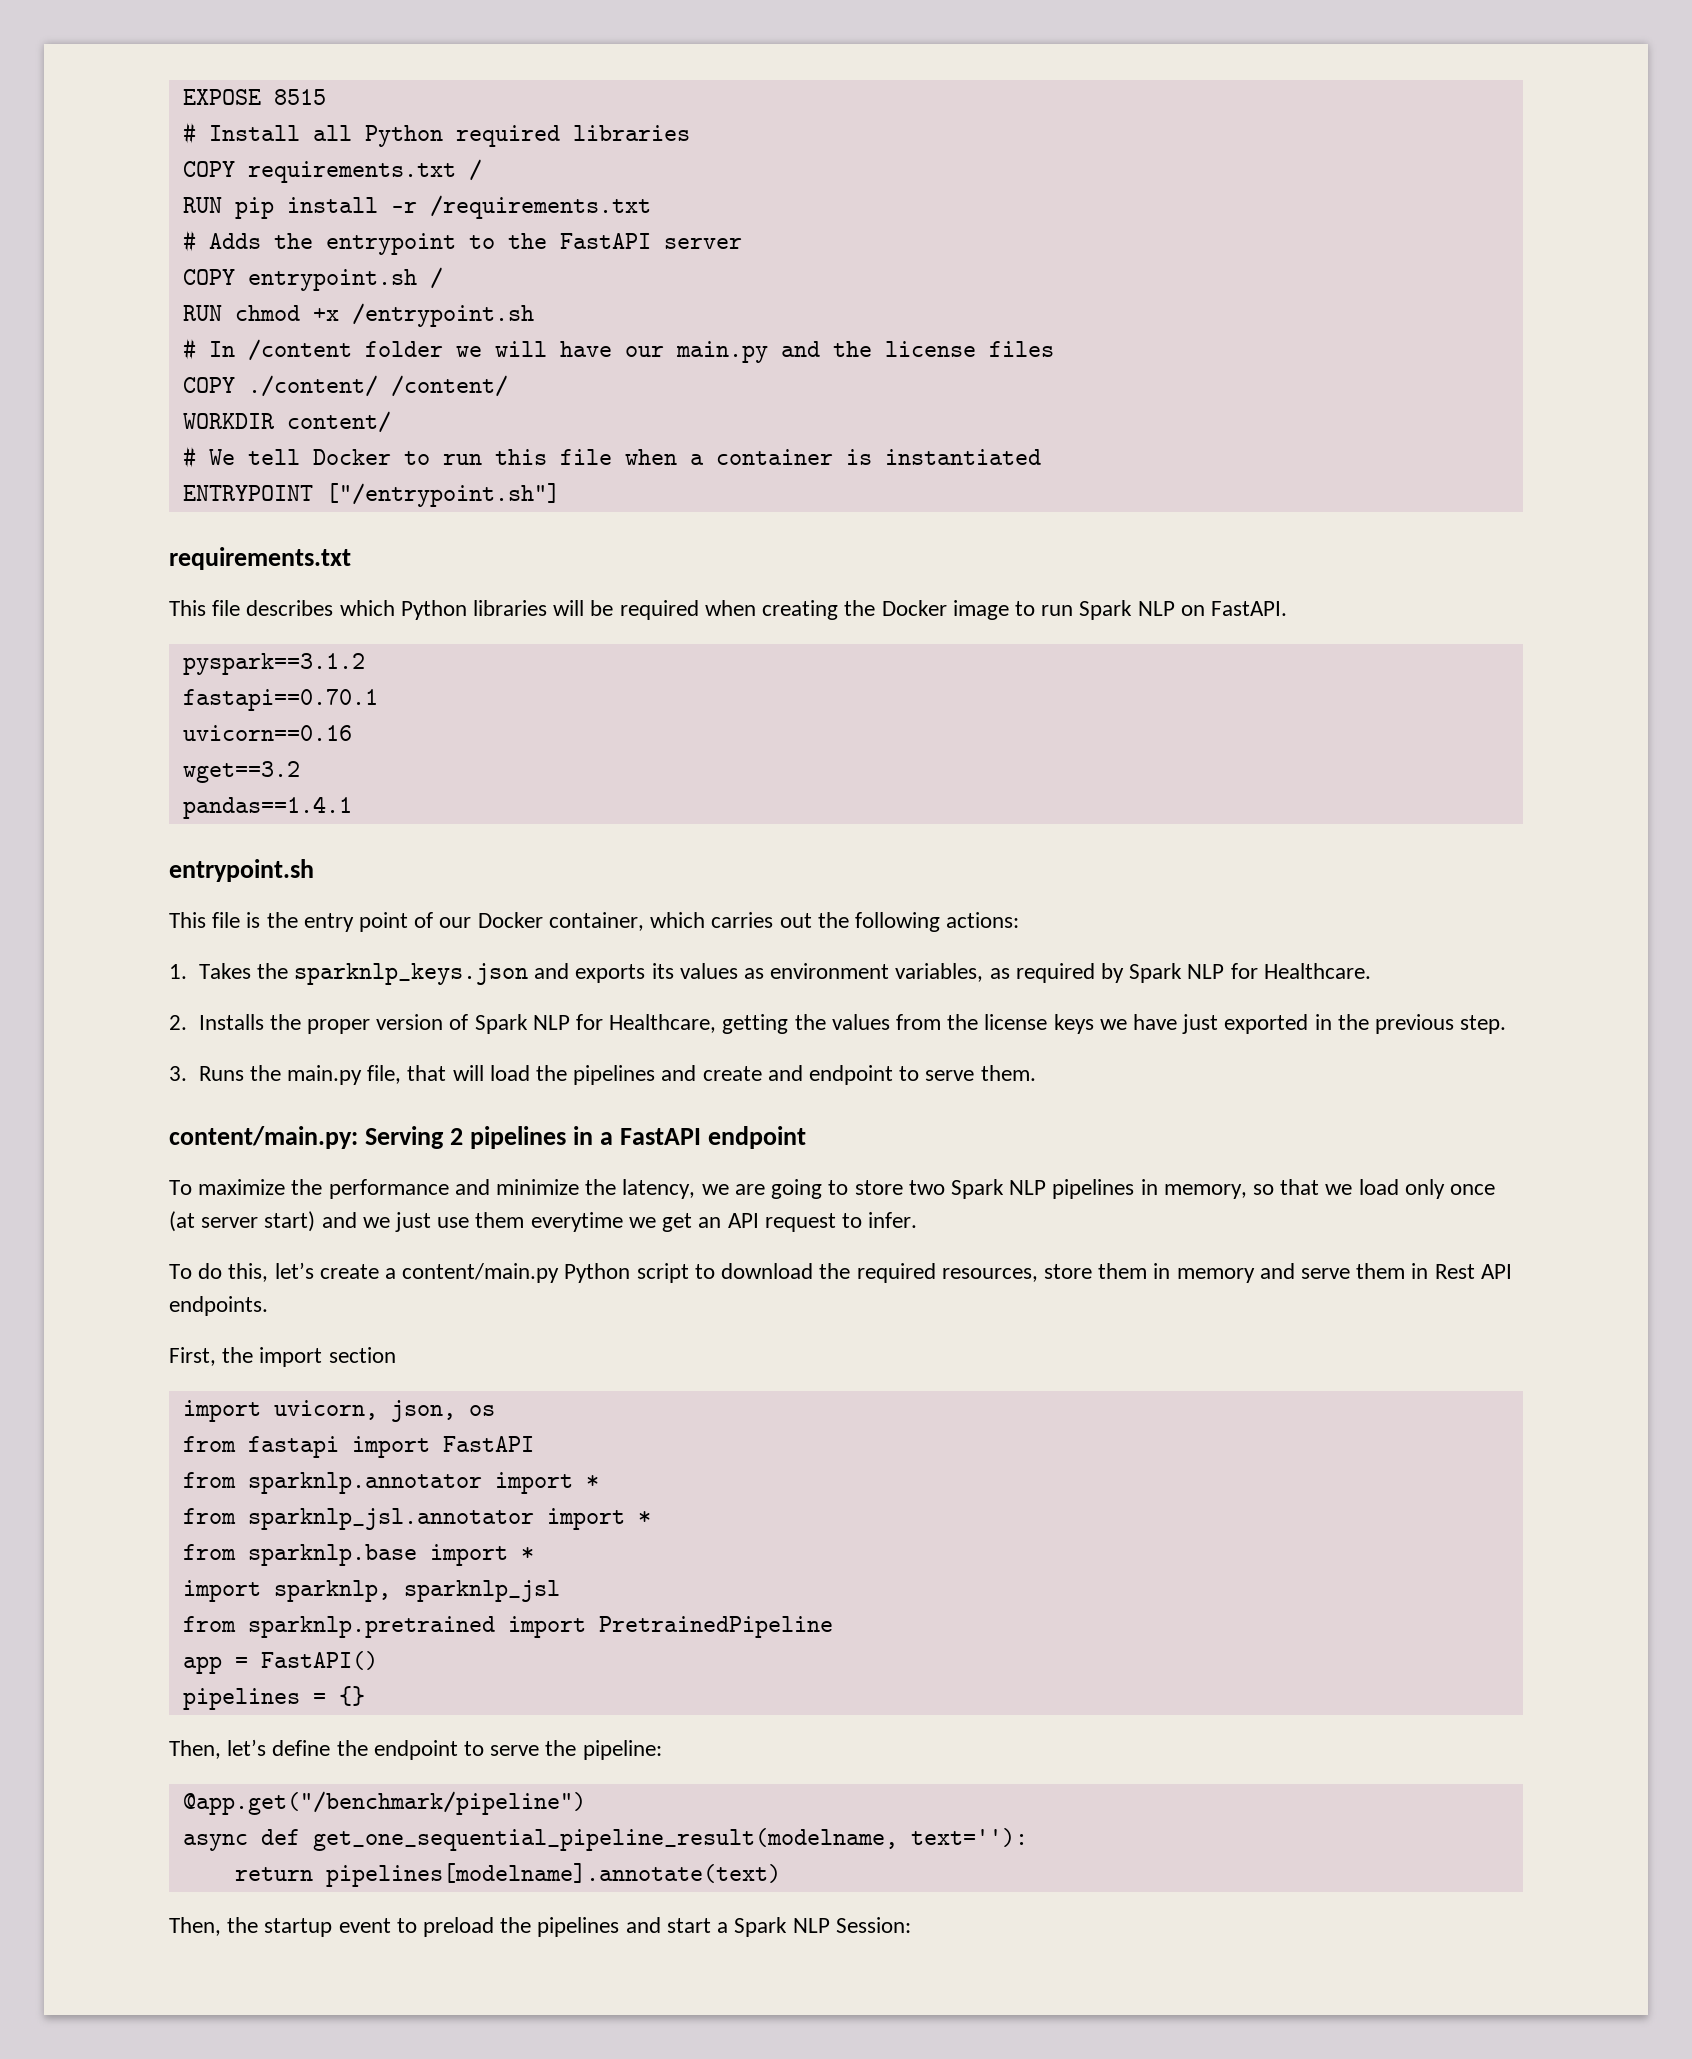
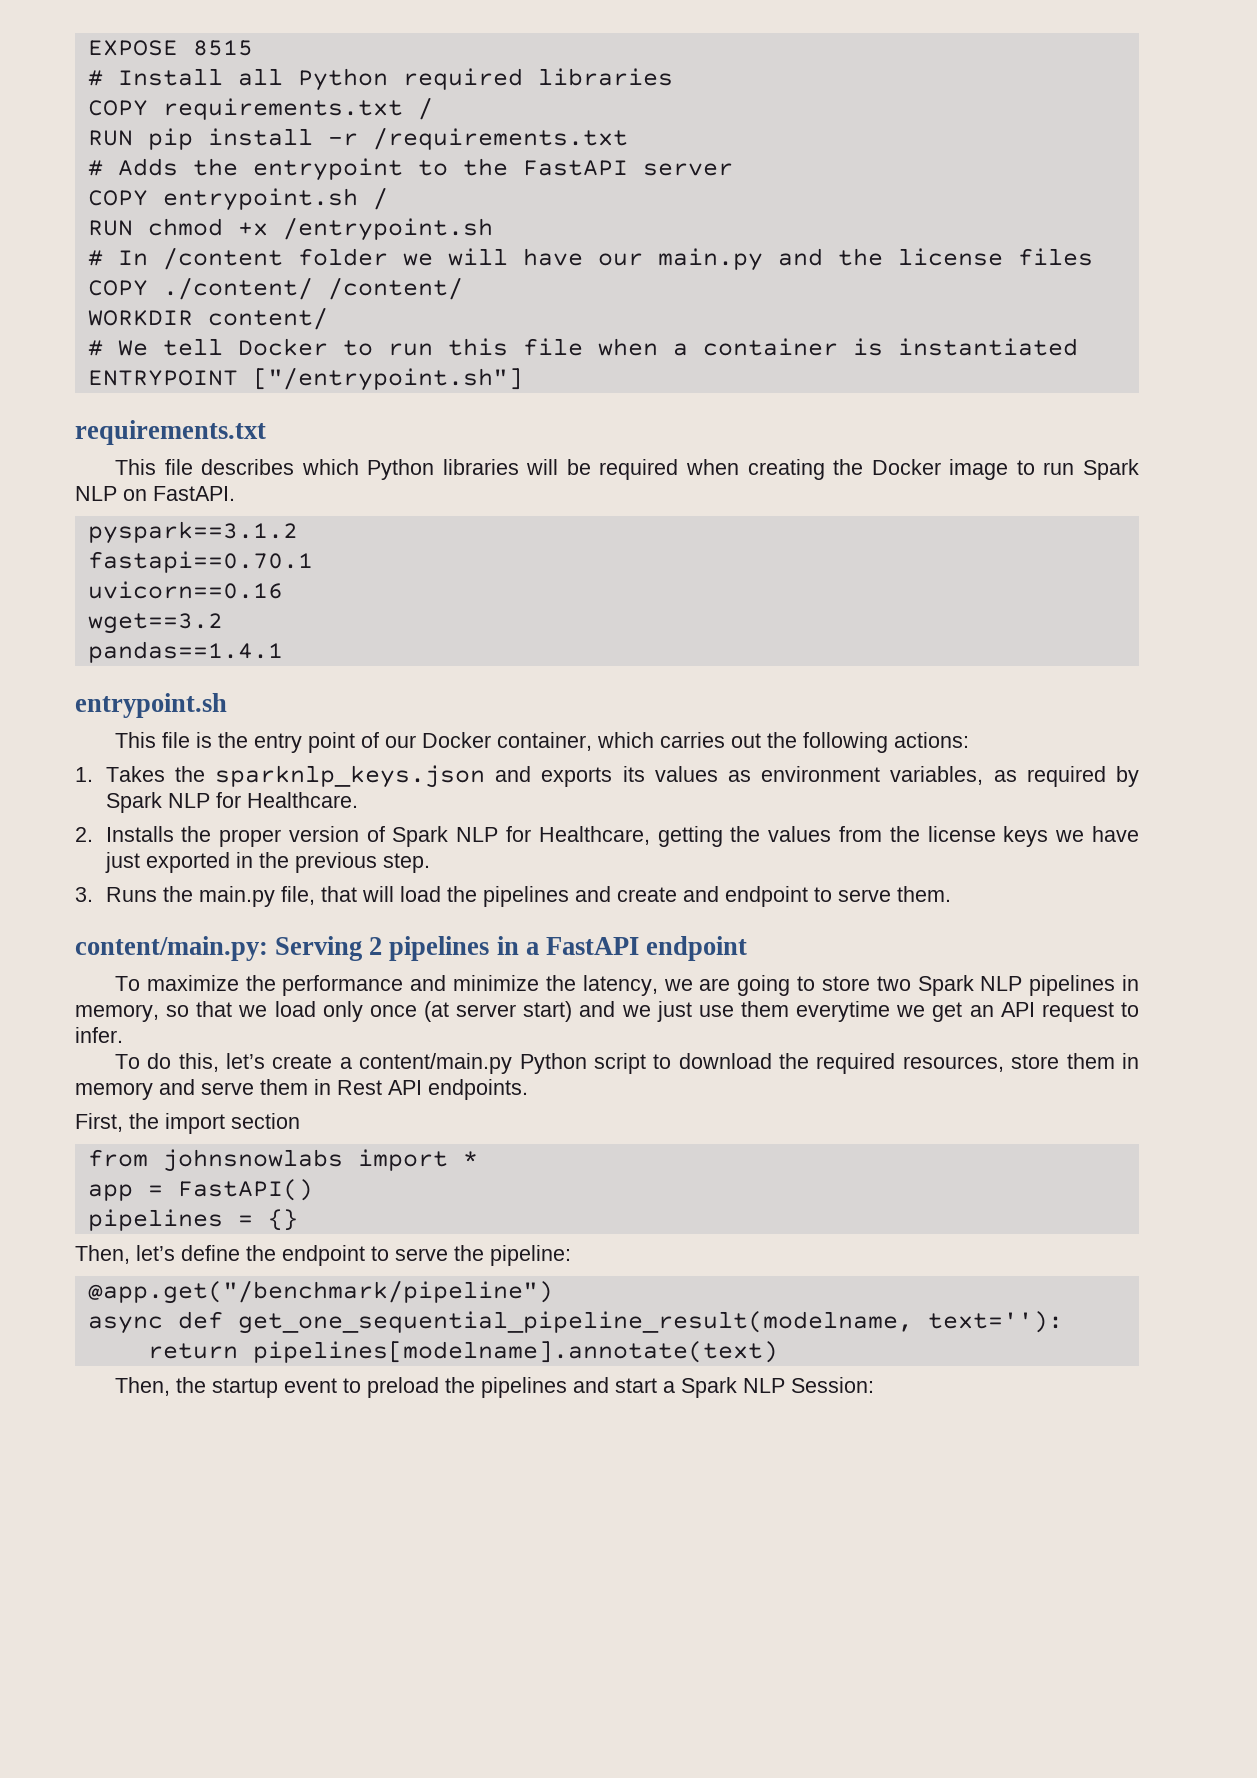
[182,1400,495,1422] [182,1436,534,1458] [182,1472,599,1494] [182,1508,651,1530] [182,1544,534,1566] [182,1580,560,1602] [182,1616,833,1638] import uvicorn, json, os // from fastapi import FastAPI // from sparknlp.annotator import * // from sparknlp_jsl.annotator import * // from sparknlp.base import * // import sparknlp, sparknlp_jsl // from sparknlp.pretrained import PretrainedPipeline -> [87,1149,478,1172] from johnsnowlabs import *

